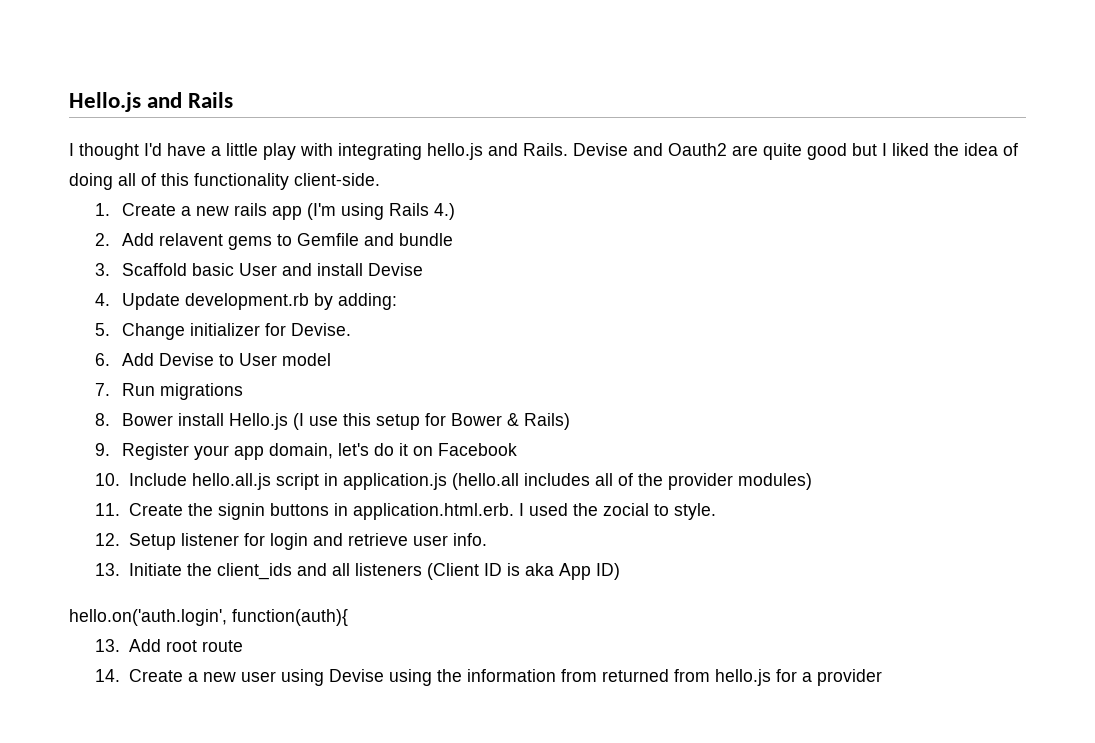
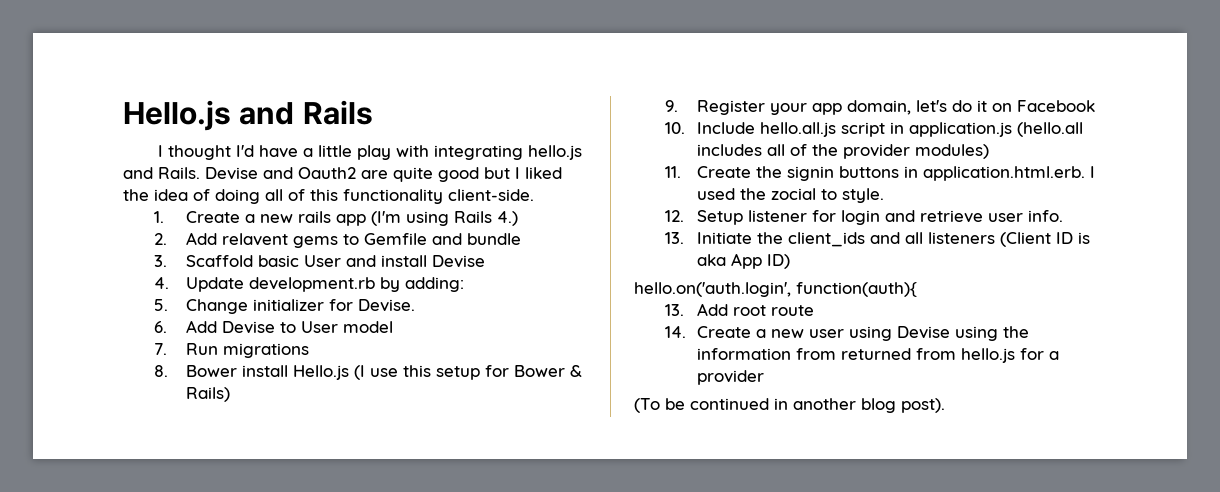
(883, 677) none -> [634,398,945,413] // (To be continued in another blog post).

